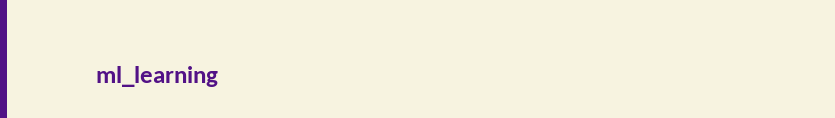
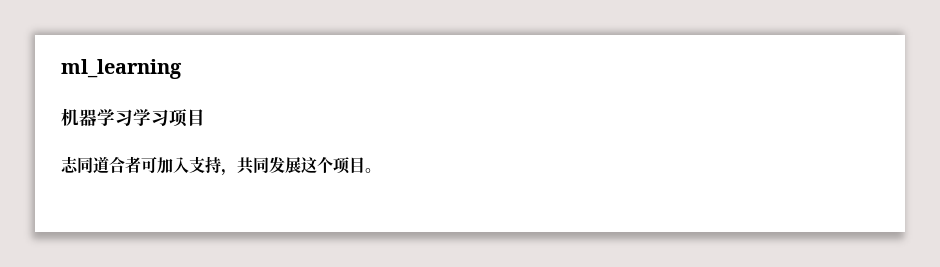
(218, 76) none -> [61,108,205,127] [61,156,381,176] // 机器学习学习项目 // 志同道合者可加入支持，共同发展这个项目。

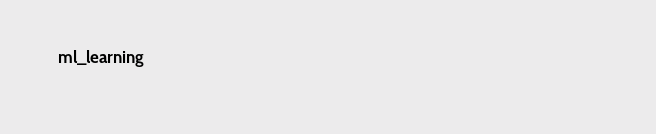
[61,108,205,127] [61,156,381,176] // 机器学习学习项目 // 志同道合者可加入支持，共同发展这个项目。 -> (144, 58) none

